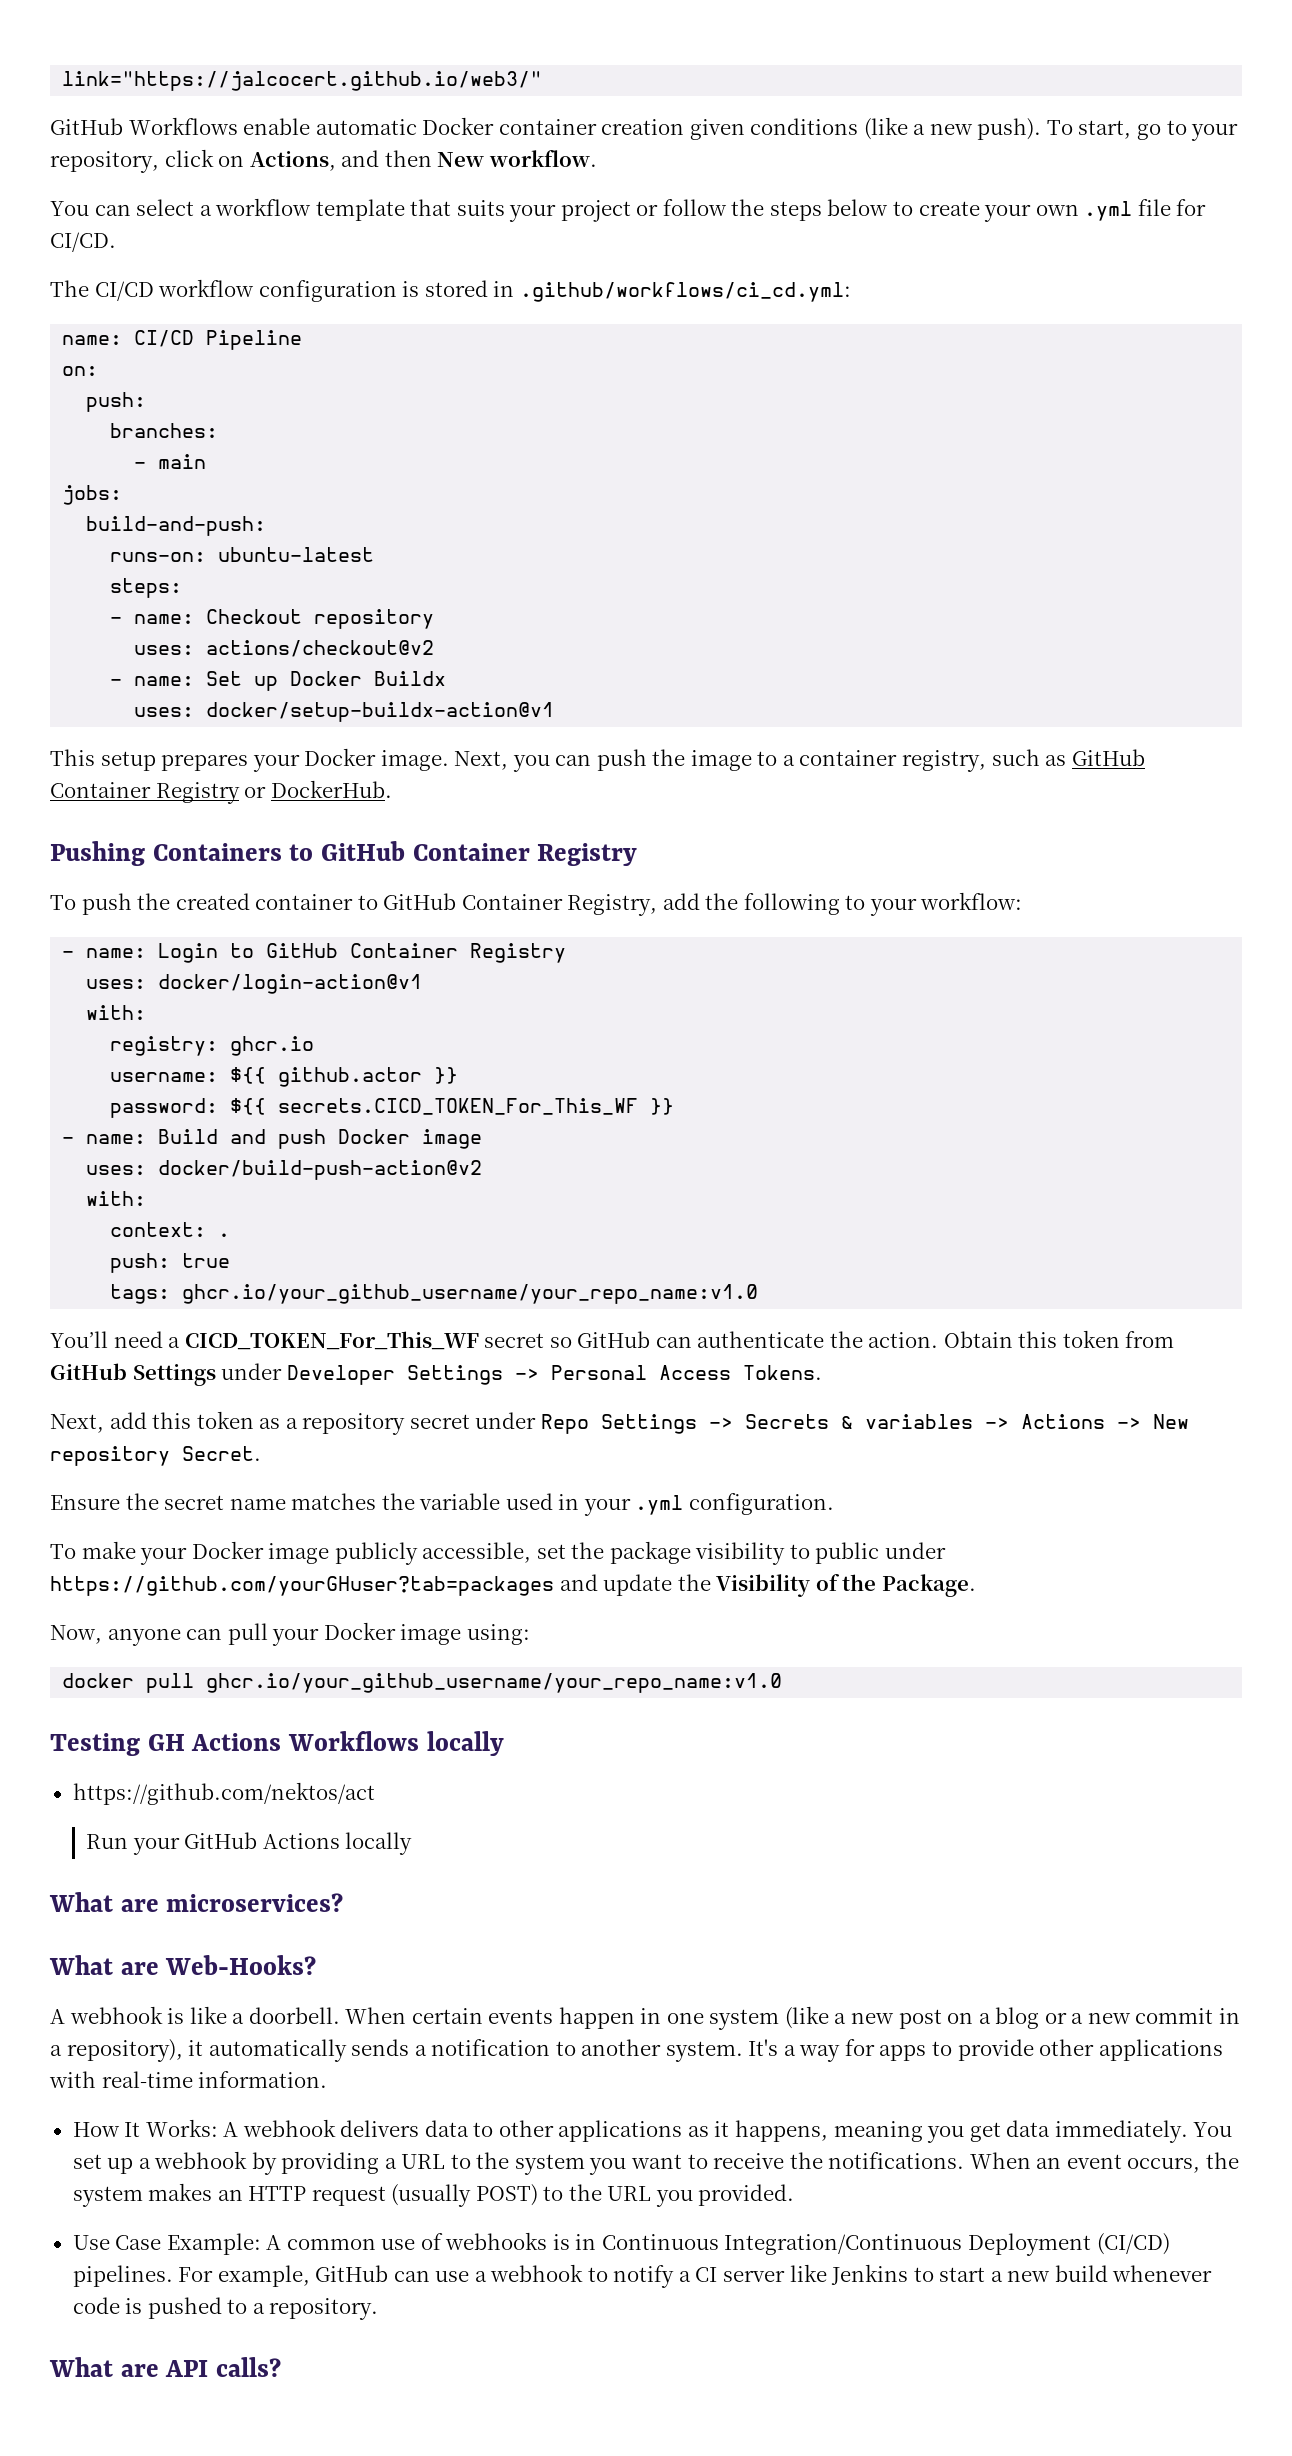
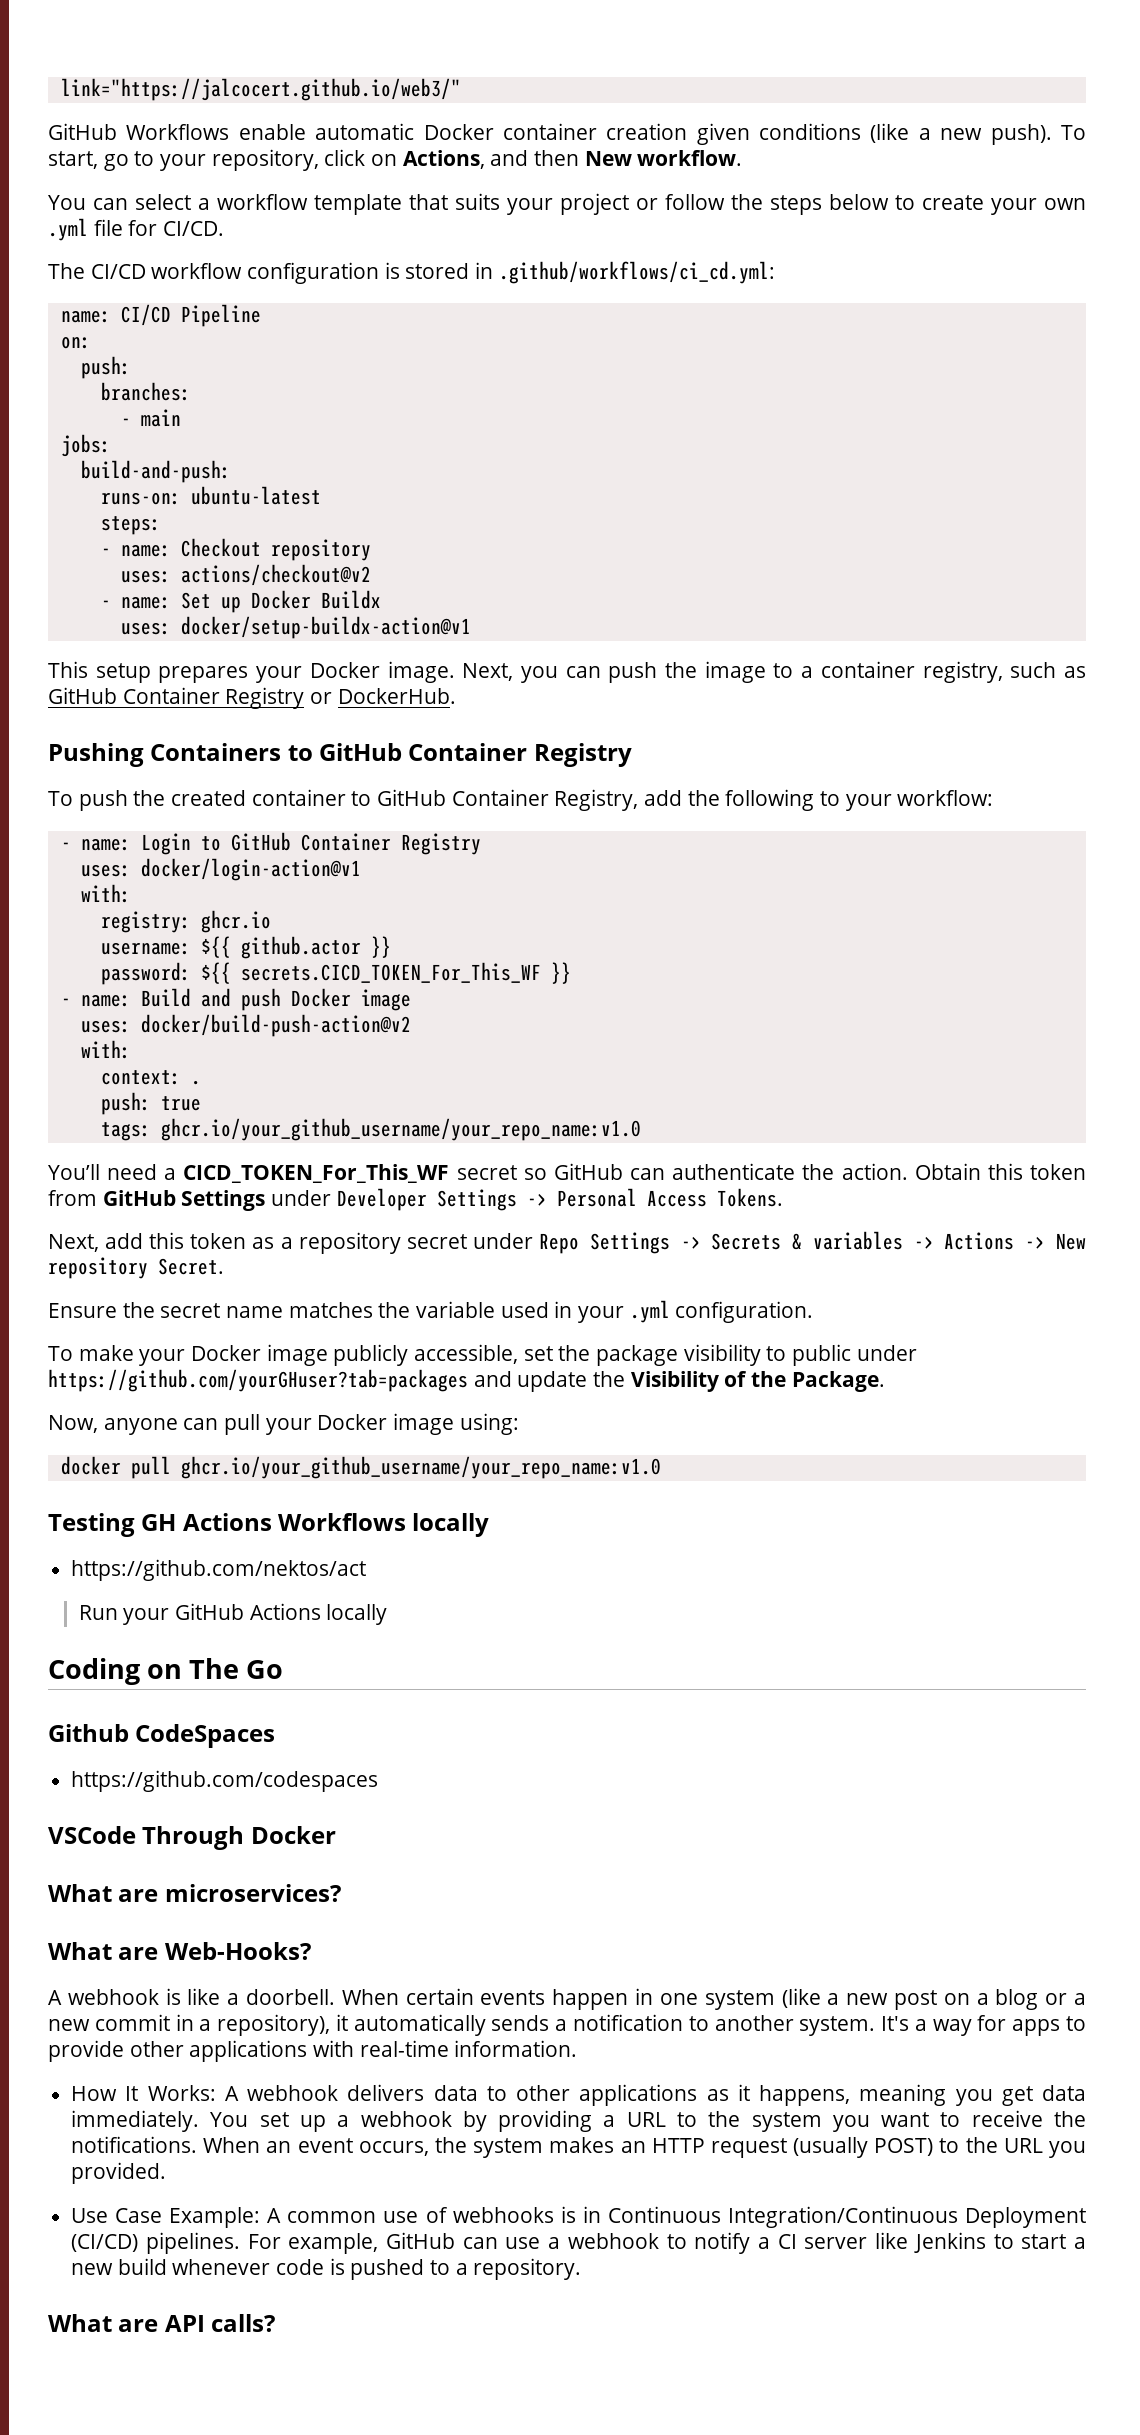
(413, 1843) none -> [48,1658,284,1685] [48,1724,276,1748] [71,1770,379,1792] [48,1826,336,1850] // Coding on The Go // Github CodeSpaces // https://github.com/codespaces // VSCode Through Docker

